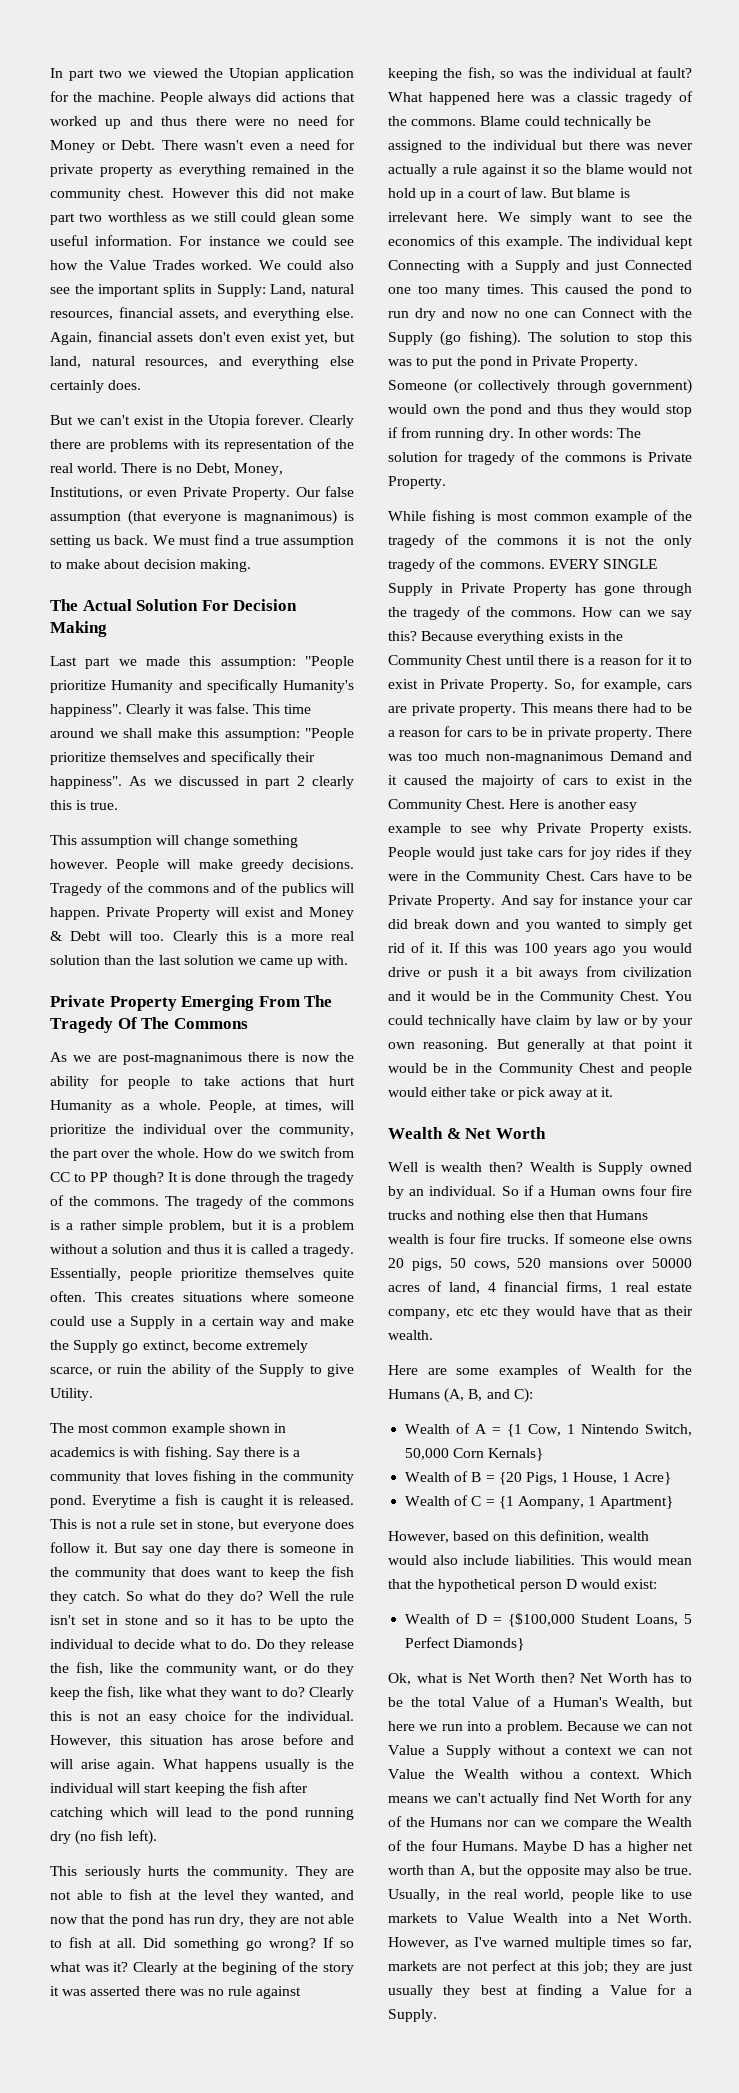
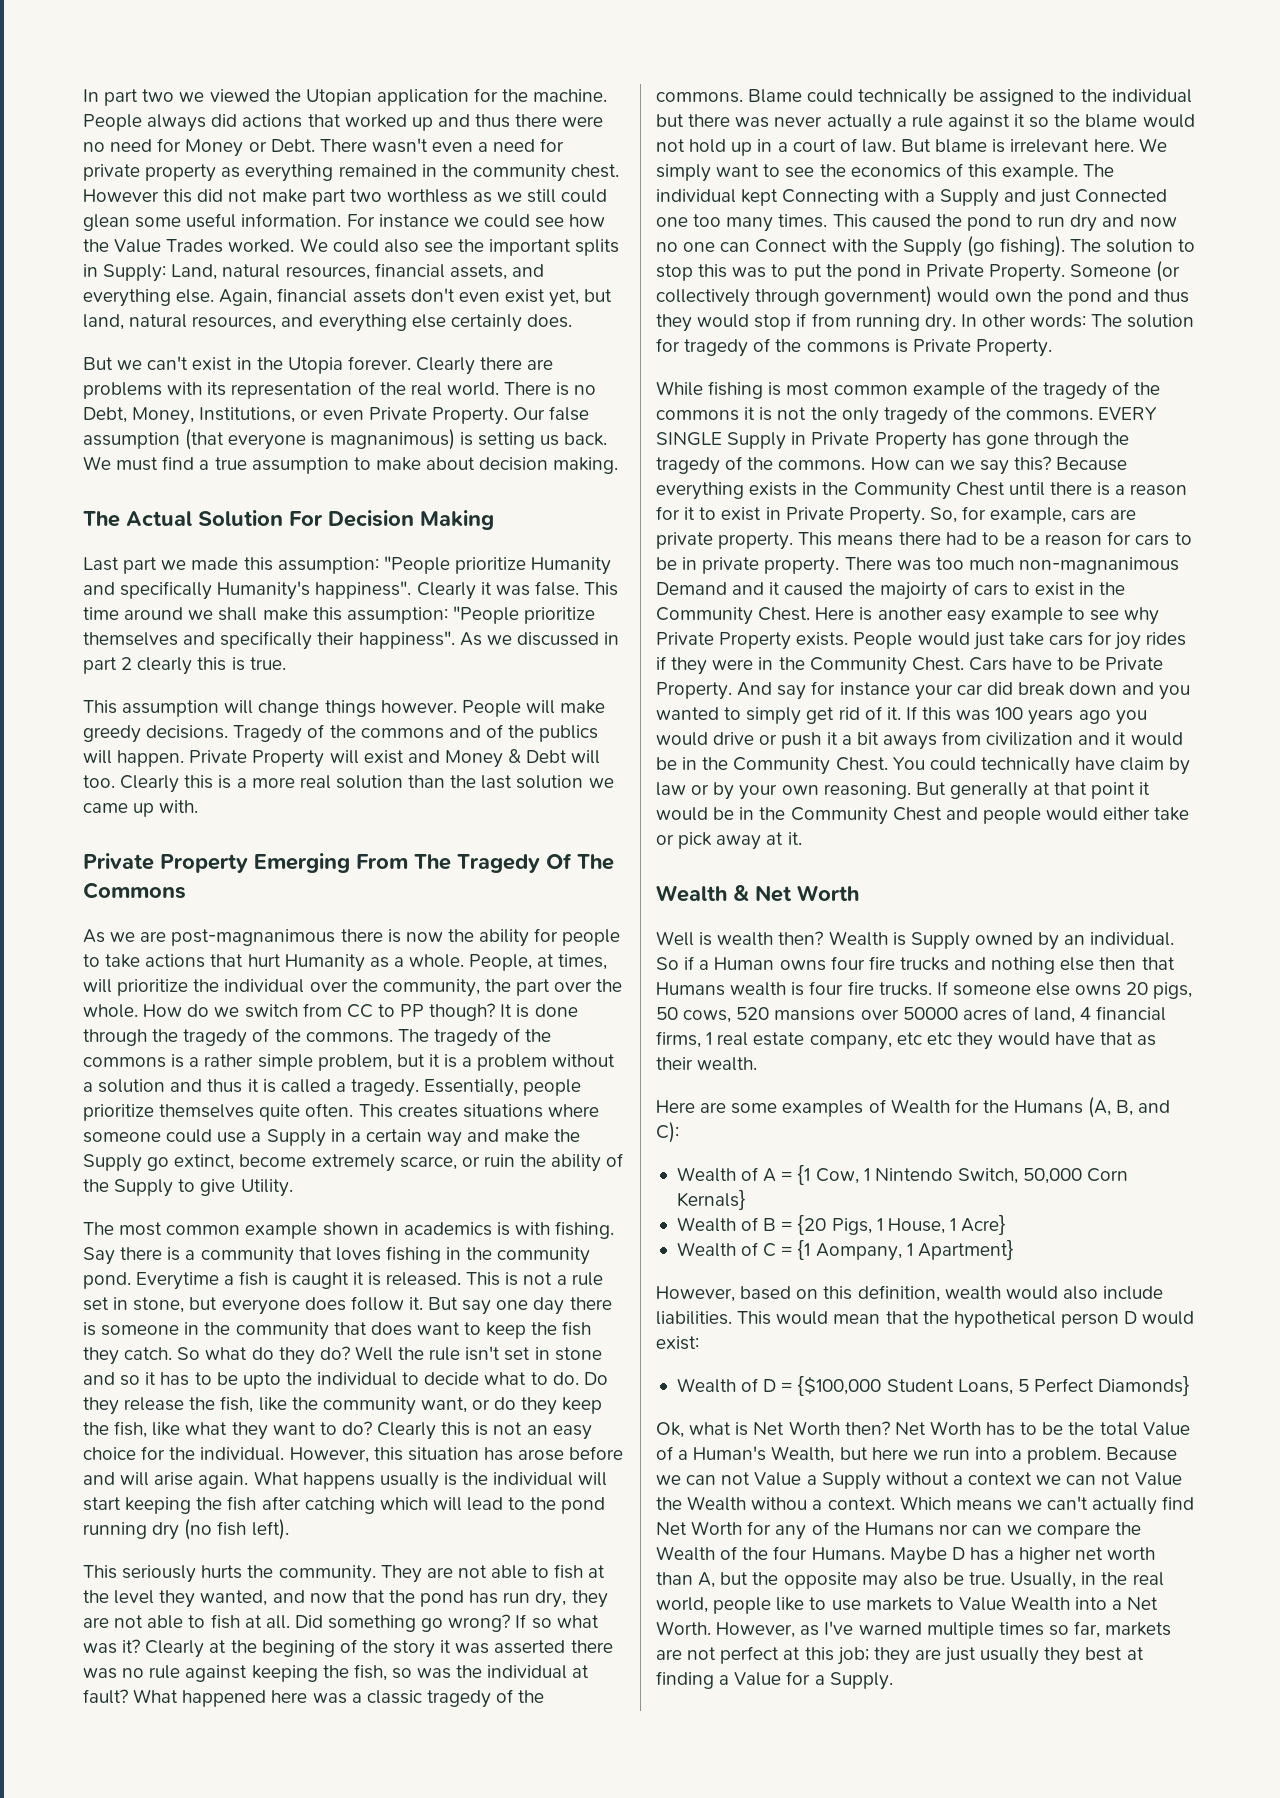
[232,835,298,848] something -> [324,700,376,717] things

